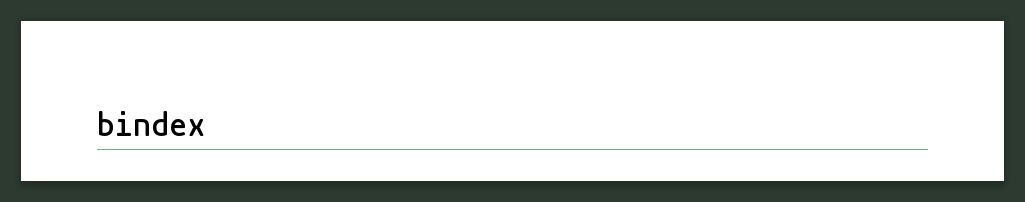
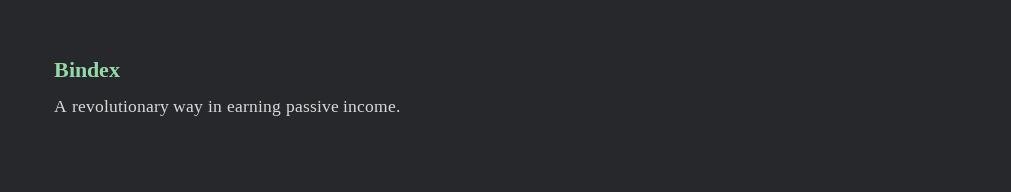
[97,111,206,136] bindex -> [54,62,120,77] [54,100,401,116] Bindex // A revolutionary way in earning passive income.

